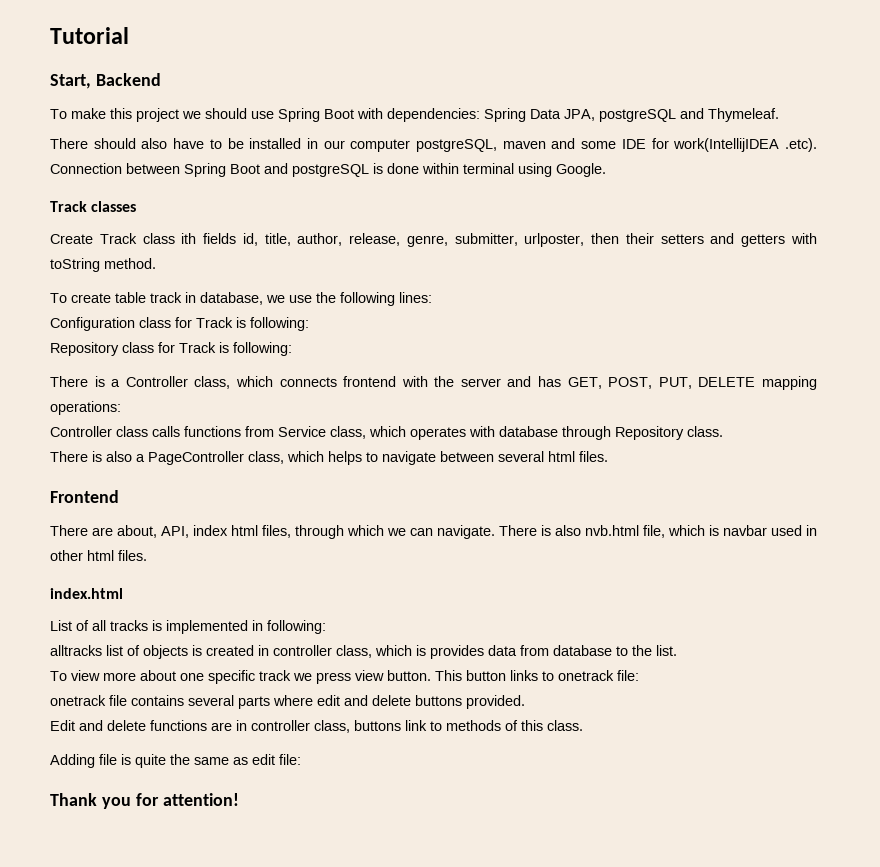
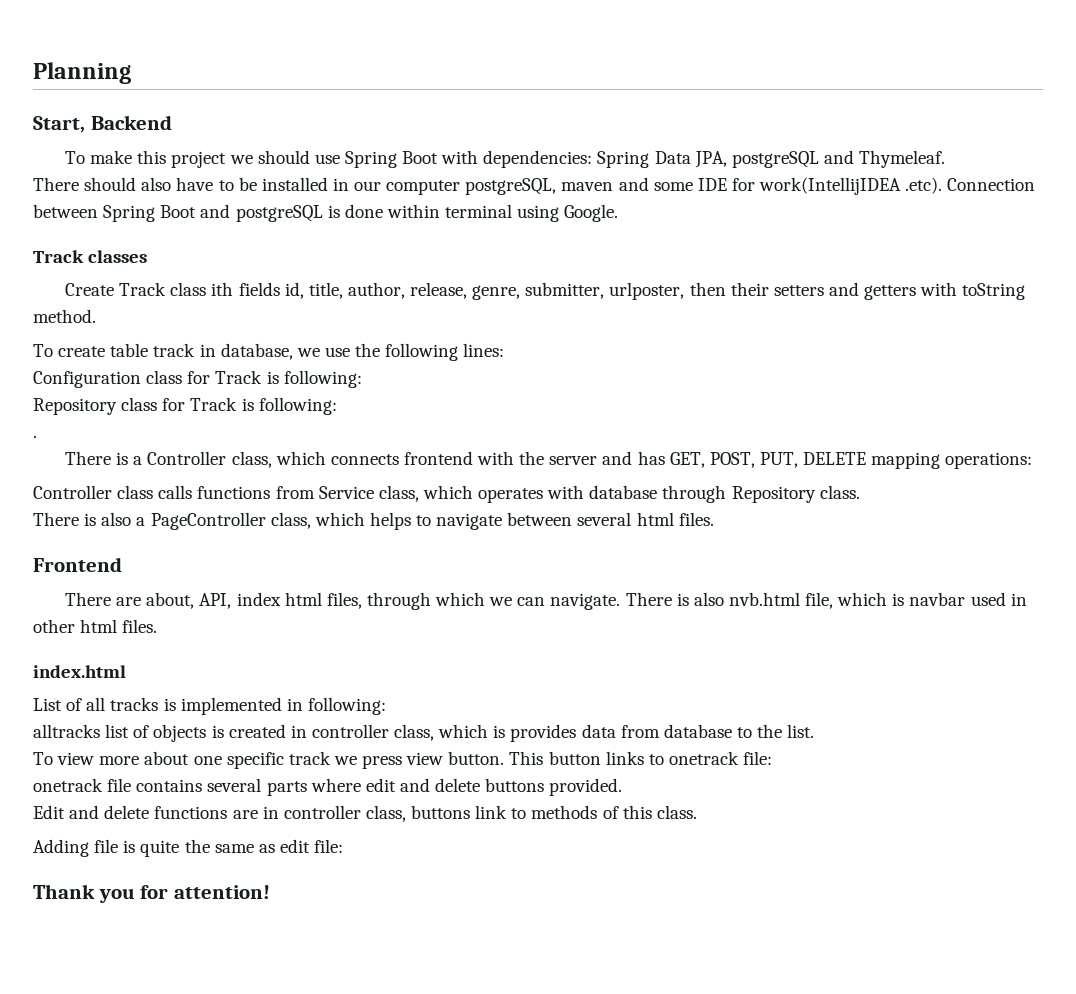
[50,27,129,44] Tutorial -> [33,62,131,84] Planning
(292, 349) none -> [33,435,37,438] // .

